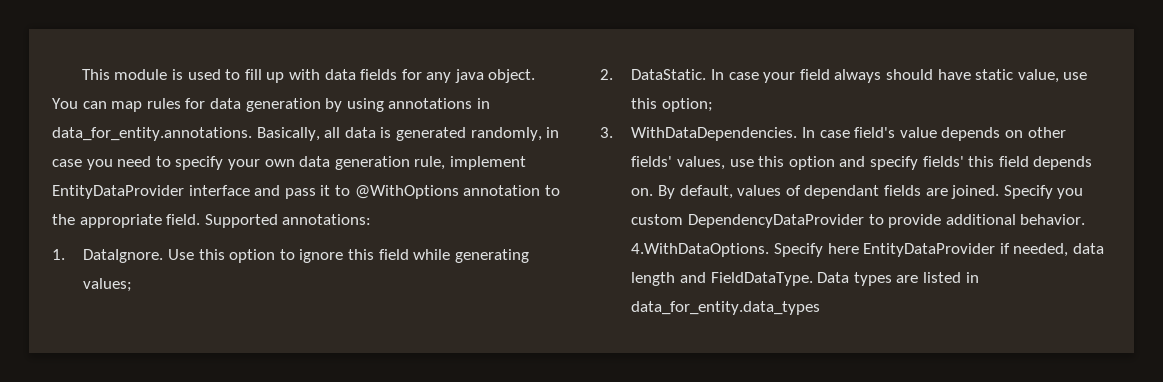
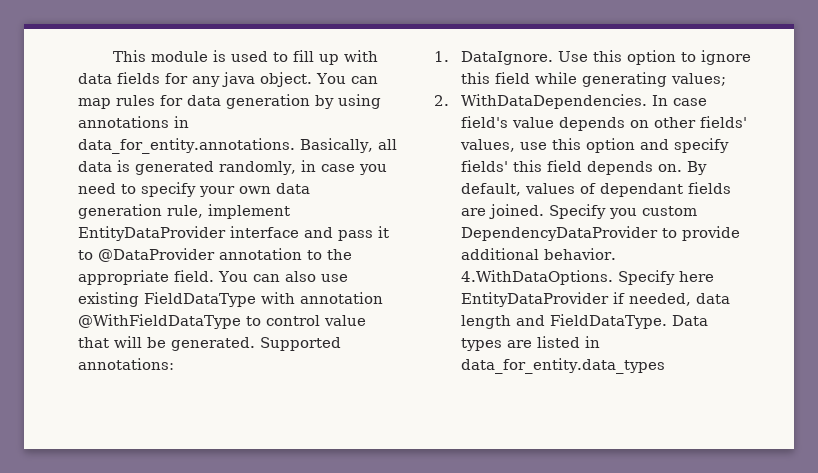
[354,185,459,199] @WithOptions -> [98,248,215,262] @DataProvider
(201, 219) none -> [218,271,348,282] [78,292,383,307] [78,314,366,329] [78,336,255,351] You can also use existing FieldDataType with annotation @WithFieldDataType to control value that will be generated.
[631,69,1088,83] [631,98,713,112] [600,127,613,138] DataStatic. In case your field always should have static value, use this option; // 3. -> (449, 100) none

